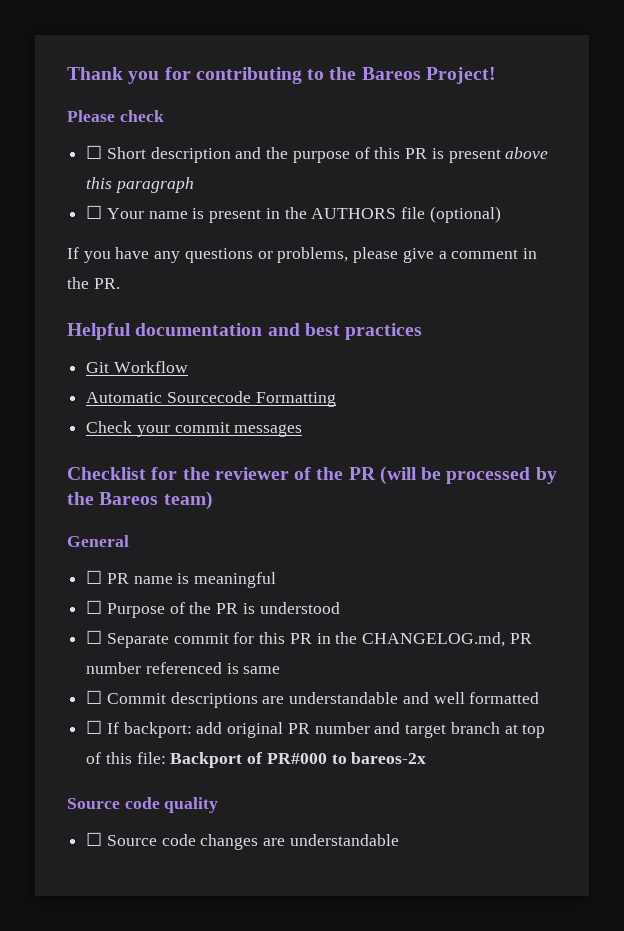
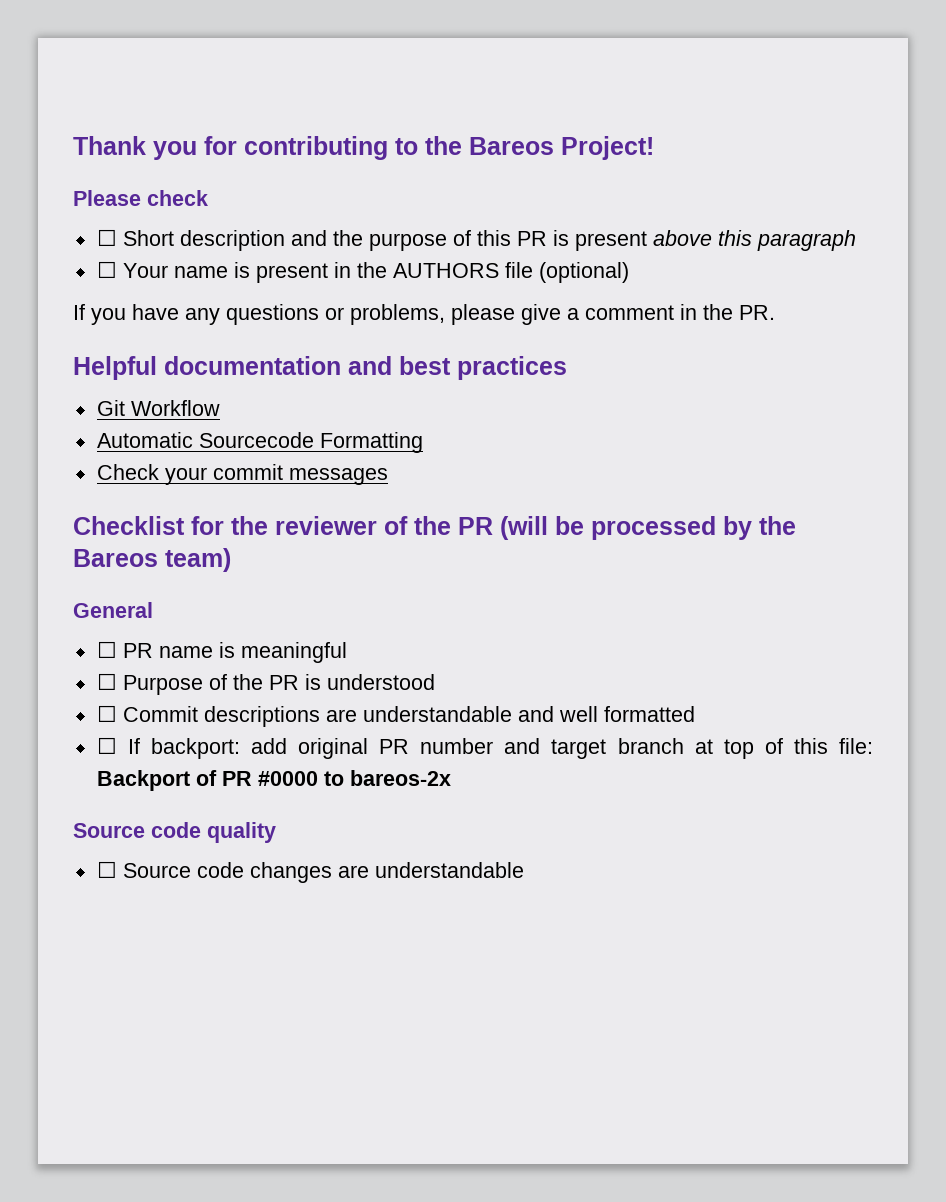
[86,630,532,648] [86,662,281,674] // ☐ Separate commit for this PR in the CHANGELOG.md, PR number referenced is same -> (435, 682) none
[266,753,327,764] PR#000 -> [221,771,318,786] PR #0000

